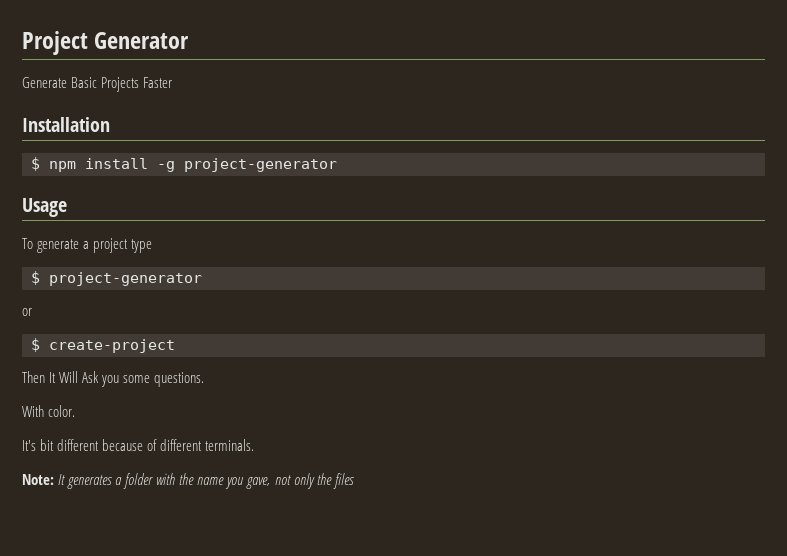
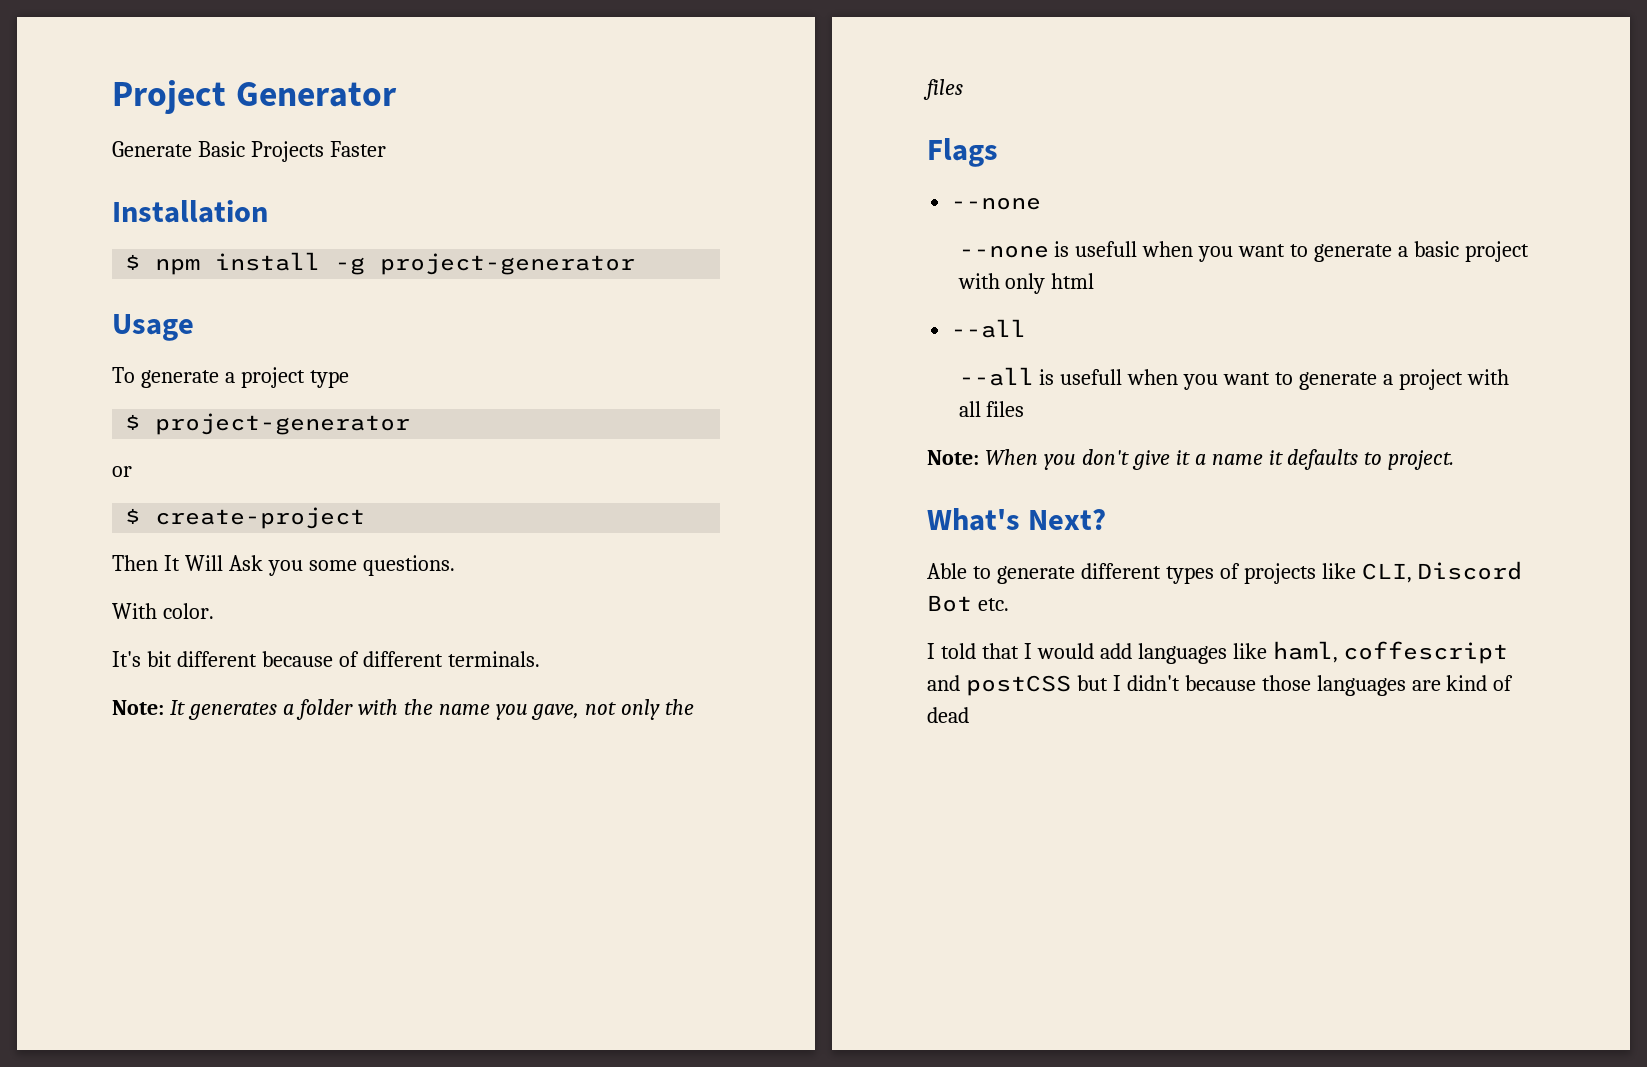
(354, 481) none -> [927,138,998,167] [951,197,1042,210] [958,241,1529,262] [957,273,1095,294] [951,319,1027,338] [958,367,1509,390] [958,401,1025,417] [927,449,1455,470] [927,508,1107,531] [927,561,1523,584] [927,595,1009,612] [927,641,1509,664] [927,675,1514,696] [927,707,969,723] // Flags // --none // --none is usefull when you want to generate a basic project with only html // --all // --all is usefull when you want to generate a project with all files // Note: When you don't give it a name it defaults to project. // What's Next? // Able to generate different types of projects like CLI, Discord Bot etc. // I told that I would add languages like haml, coffescript and postCSS but I didn't because those languages are kind of dead

